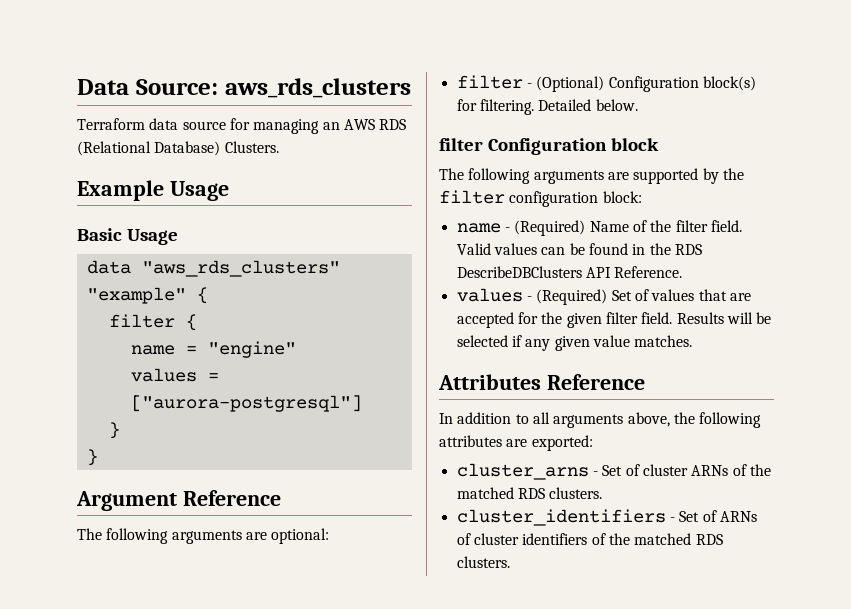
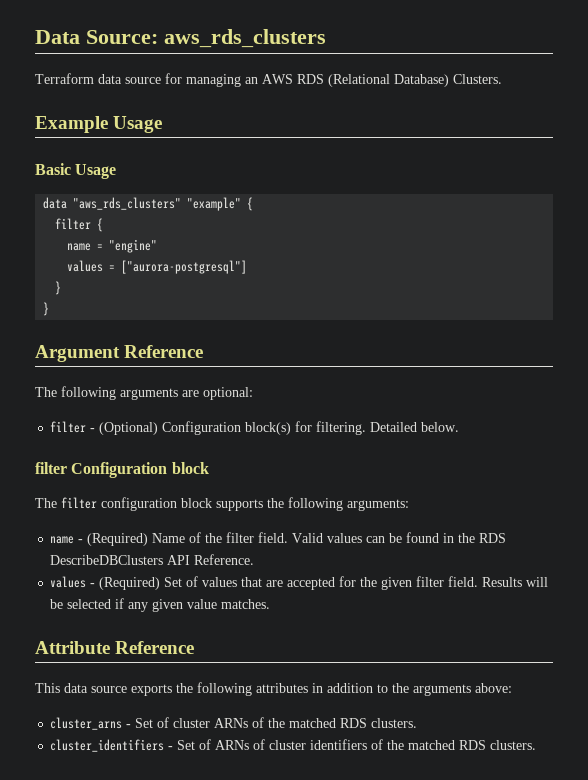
[468,168,744,184] [439,190,642,207] following arguments are supported by the filter configuration block: -> [61,497,409,511] filter configuration block supports the following arguments:
[438,374,645,390] [439,412,762,428] [439,435,593,451] Attributes Reference // In addition to all arguments above, the following attributes are exported: -> [35,641,195,654] [35,682,512,696] Attribute Reference // This data source exports the following attributes in addition to the arguments above:

